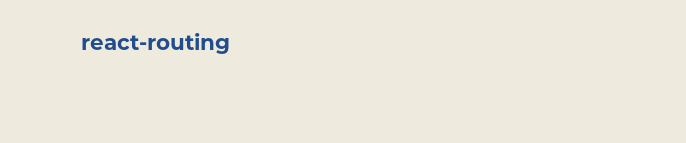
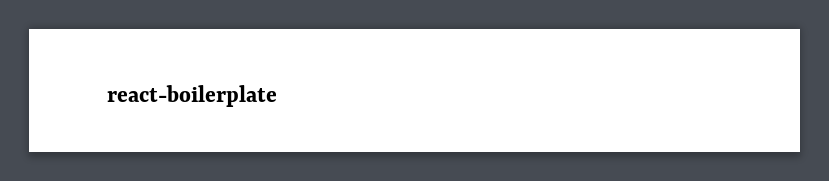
[81,33,230,54] react-routing -> [107,85,277,107] react-boilerplate

